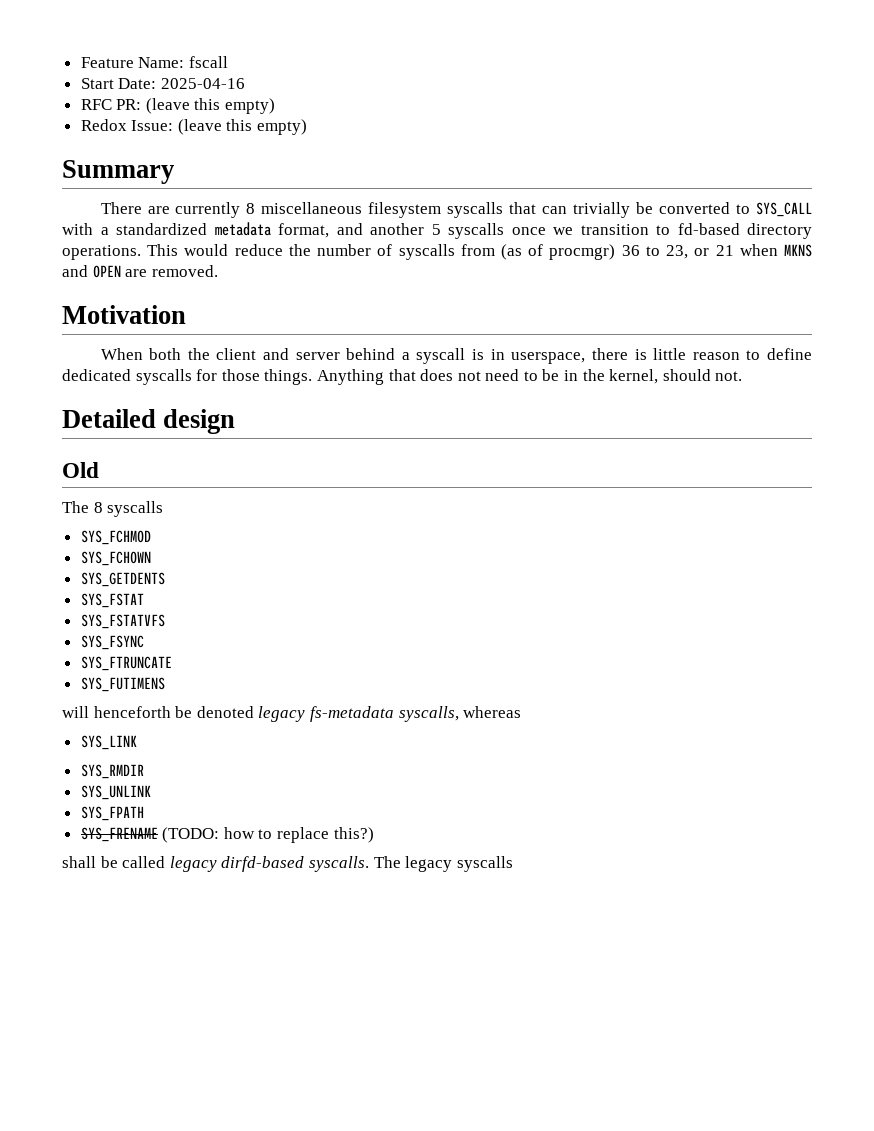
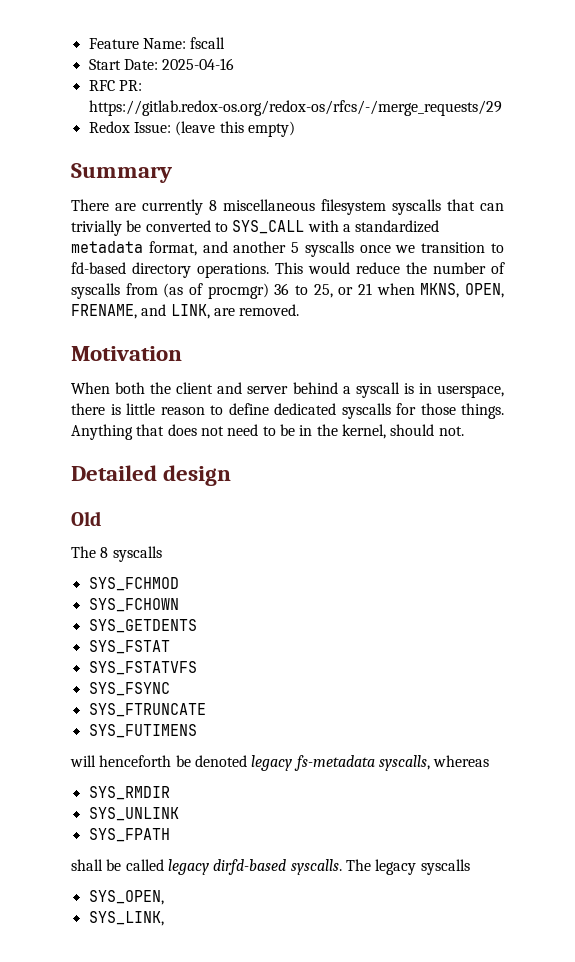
[145,98,276,114] (leave this empty) -> [88,100,502,116] https://gitlab.redox-os.org/redox-os/rfcs/-/merge_requests/29
[666,245,689,259] 23, -> [313,284,333,298] 25,
[783,244,812,257] [62,265,121,278] MKNS and OPEN -> [420,283,505,298] [71,304,210,319] MKNS, OPEN, FRENAME, and LINK,
[80,735,137,750] // SYS_LINK -> (490, 761) none
[80,827,374,843] // SYS_FRENAME (TODO: how to replace this?) -> (170, 835) none
(513, 864) none -> [88,890,164,905] [88,911,164,926] // SYS_OPEN, // SYS_LINK,

